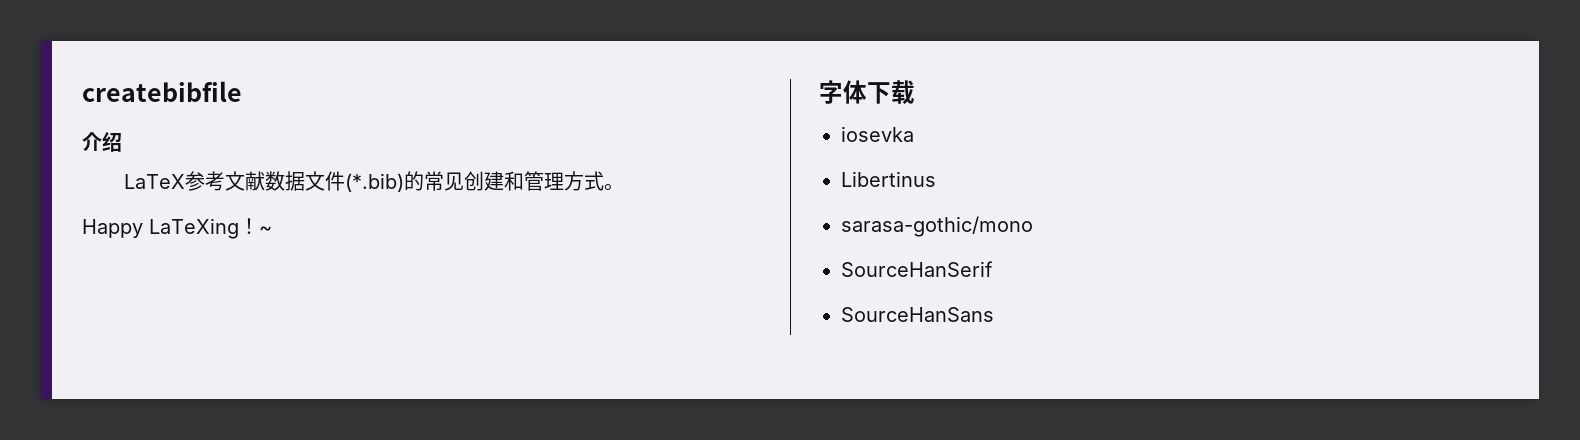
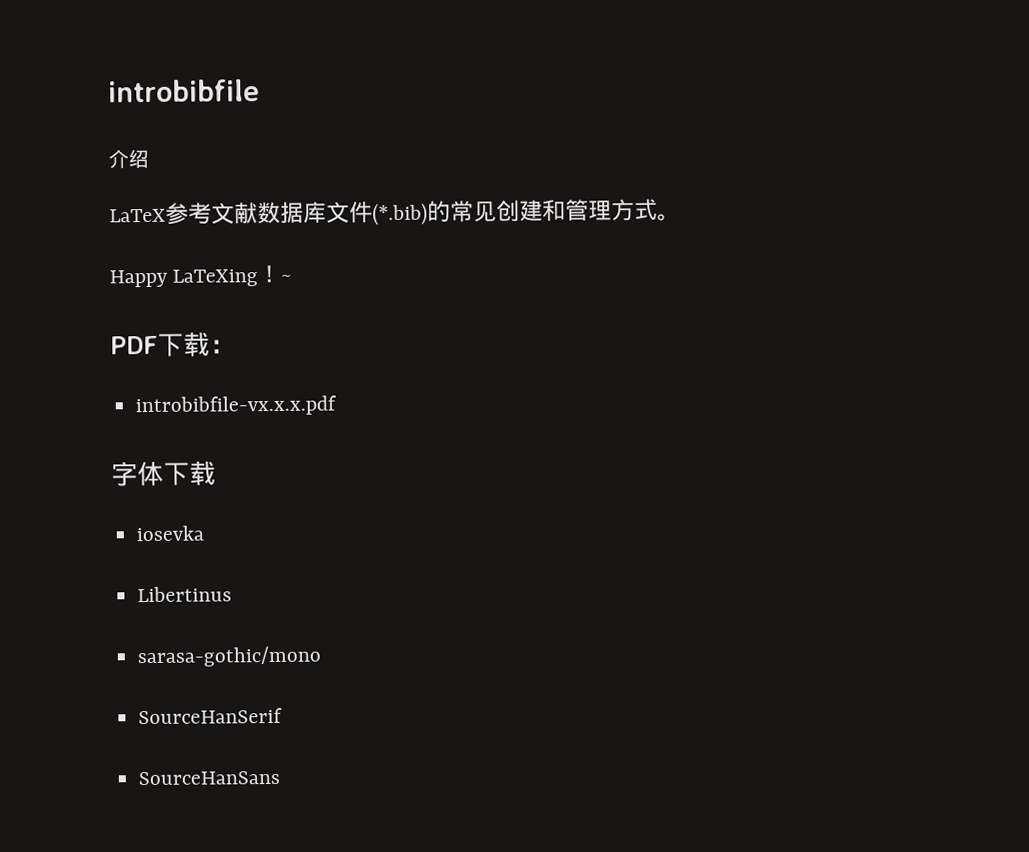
[82,81,242,102] createbibfile -> [108,79,260,103] introbibfile
(306, 181) none -> [303,201,327,224] 库
(272, 230) none -> [110,331,236,357] [135,395,338,417] // PDF下载： // introbibfile-vx.x.x.pdf

